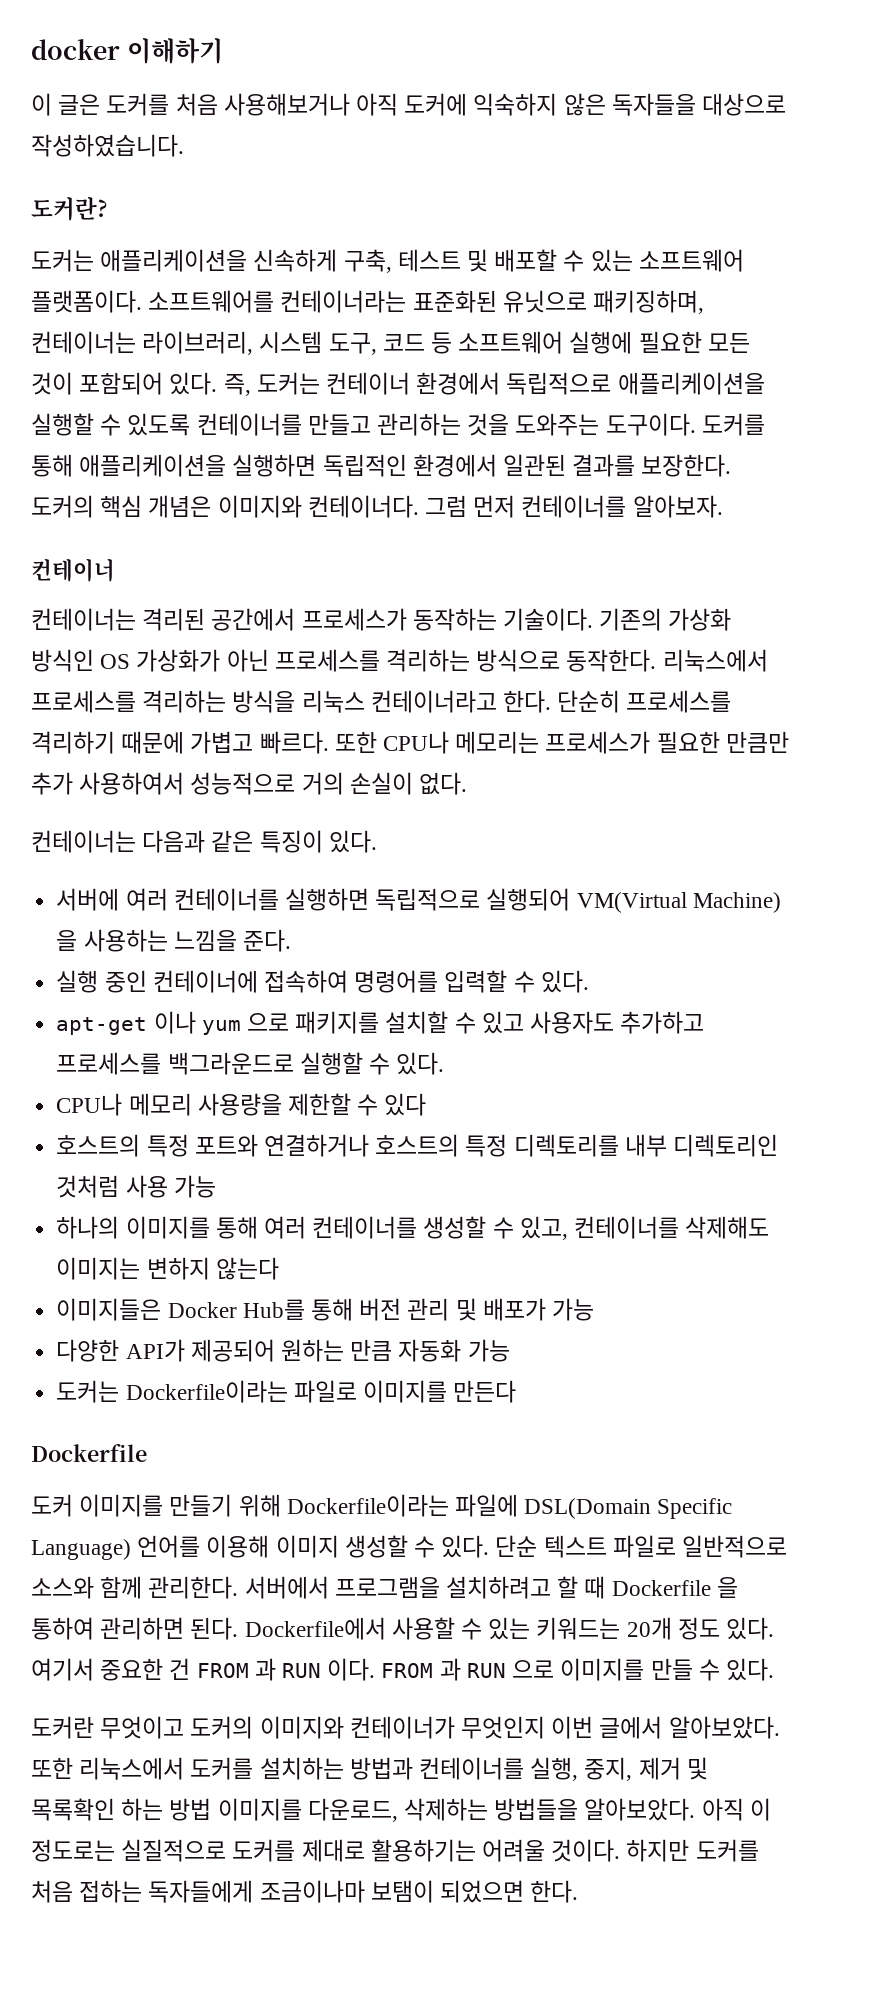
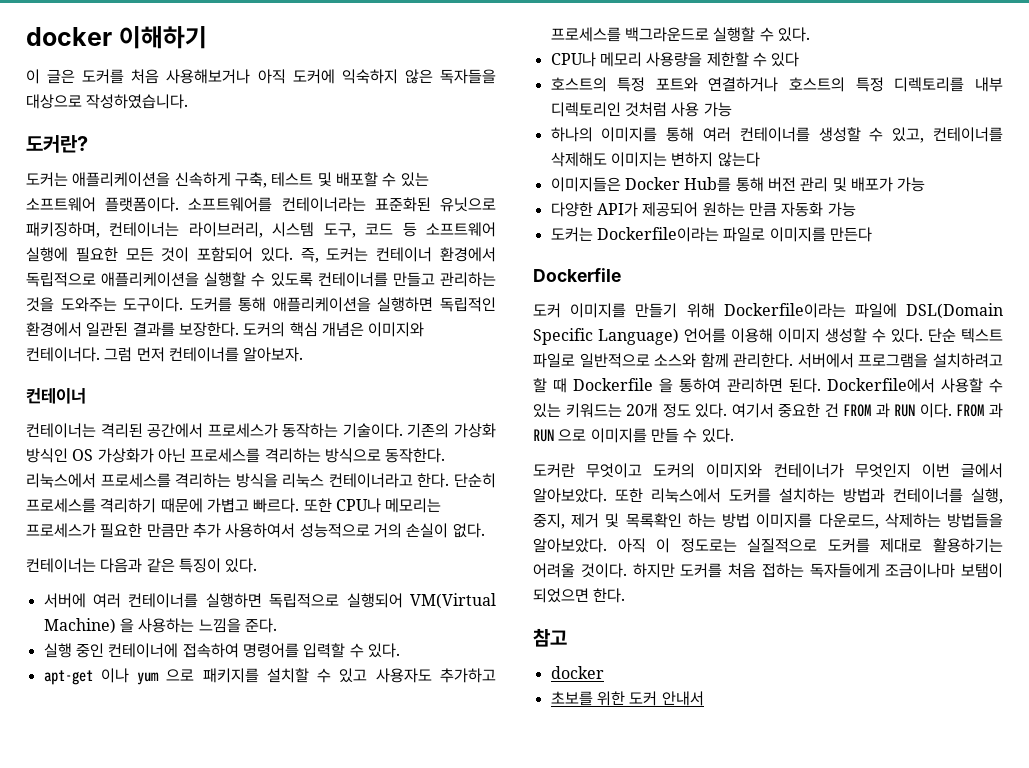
(579, 1891) none -> [533,628,567,647] [550,666,604,679] [550,691,704,706] // 참고 // docker // 초보를 위한 도커 안내서

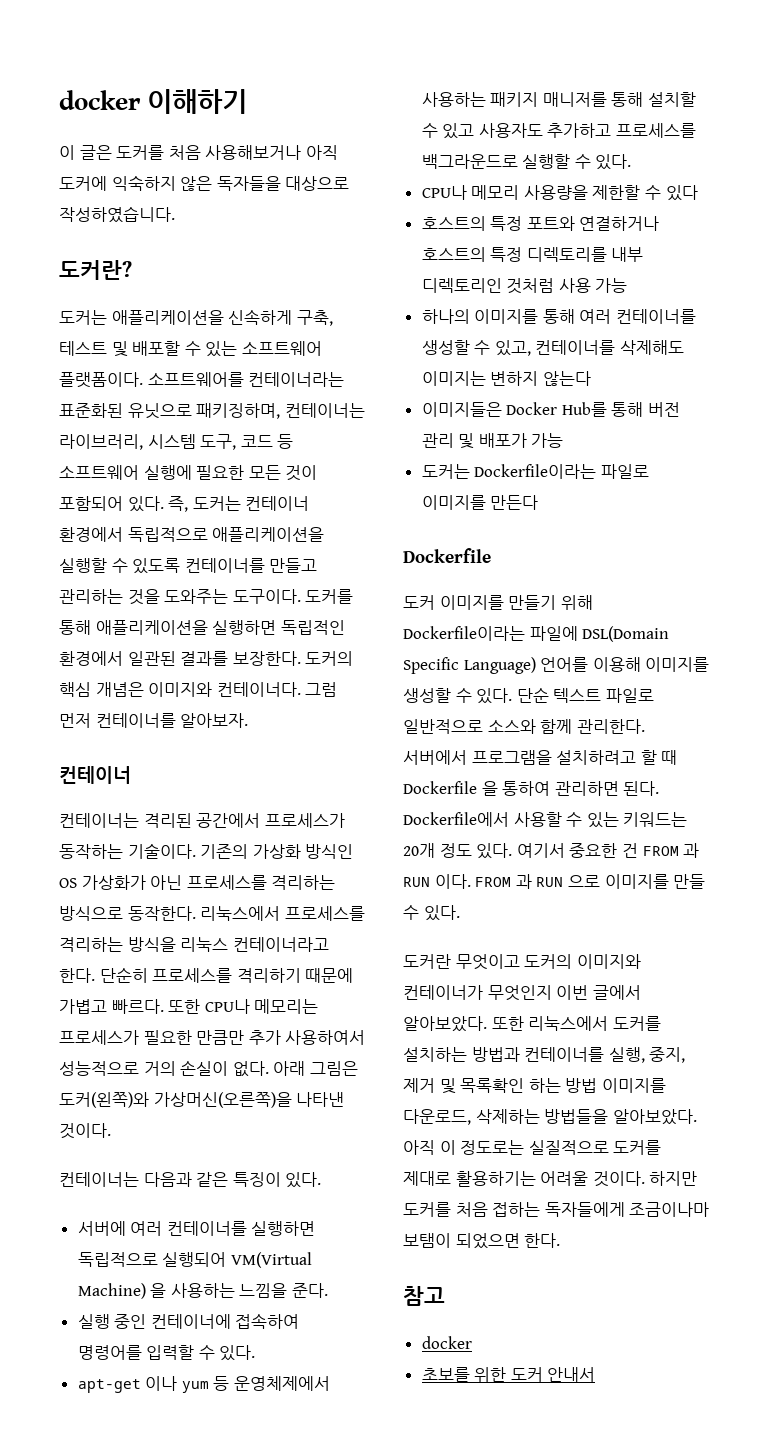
(485, 530) none -> [273,1061,358,1076] [59,1092,345,1108] [59,1123,111,1139] 아래 그림은 도커(왼쪽)와 가상머신(오른쪽)을 나타낸 것이다.
[166,668,259,683] 으로 패키지를 -> [213,1376,331,1391] [421,92,644,107] 등 운영체제에서 사용하는 패키지 매니저를 통해
[550,202,856,217] // 다양한 API가 제공되어 원하는 만큼 자동화 가능 -> (564, 440) none
[778,328,820,343] 이미지 -> [645,657,710,672] 이미지를

